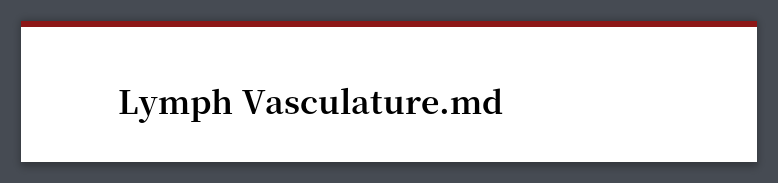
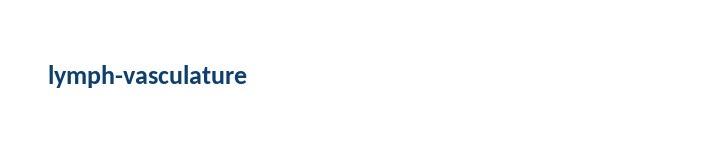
[118,87,503,123] Lymph Vasculature.md -> [48,65,247,88] lymph-vasculature

